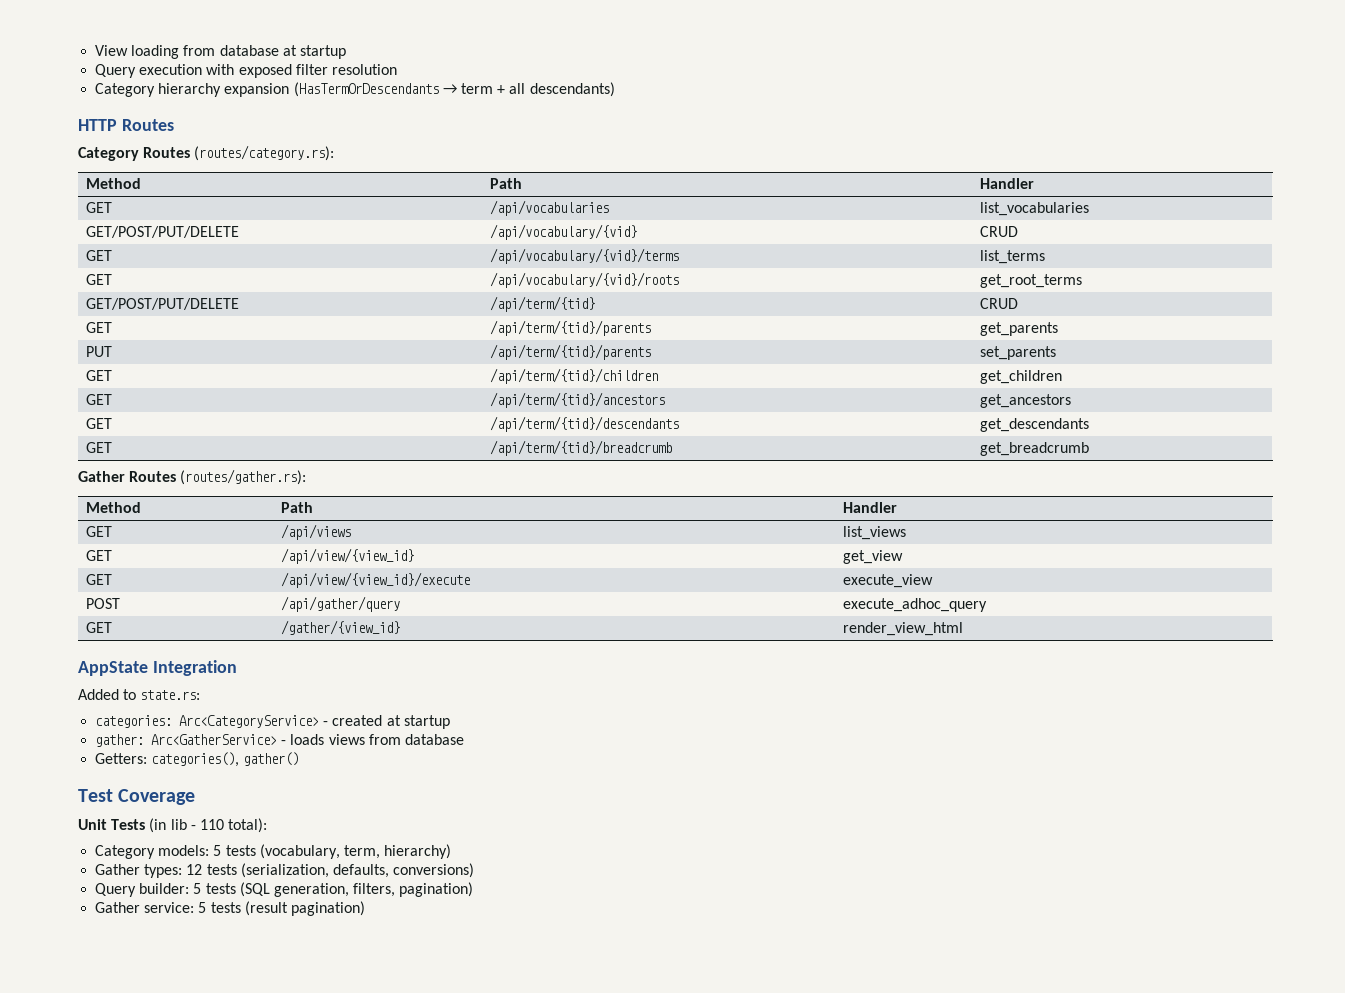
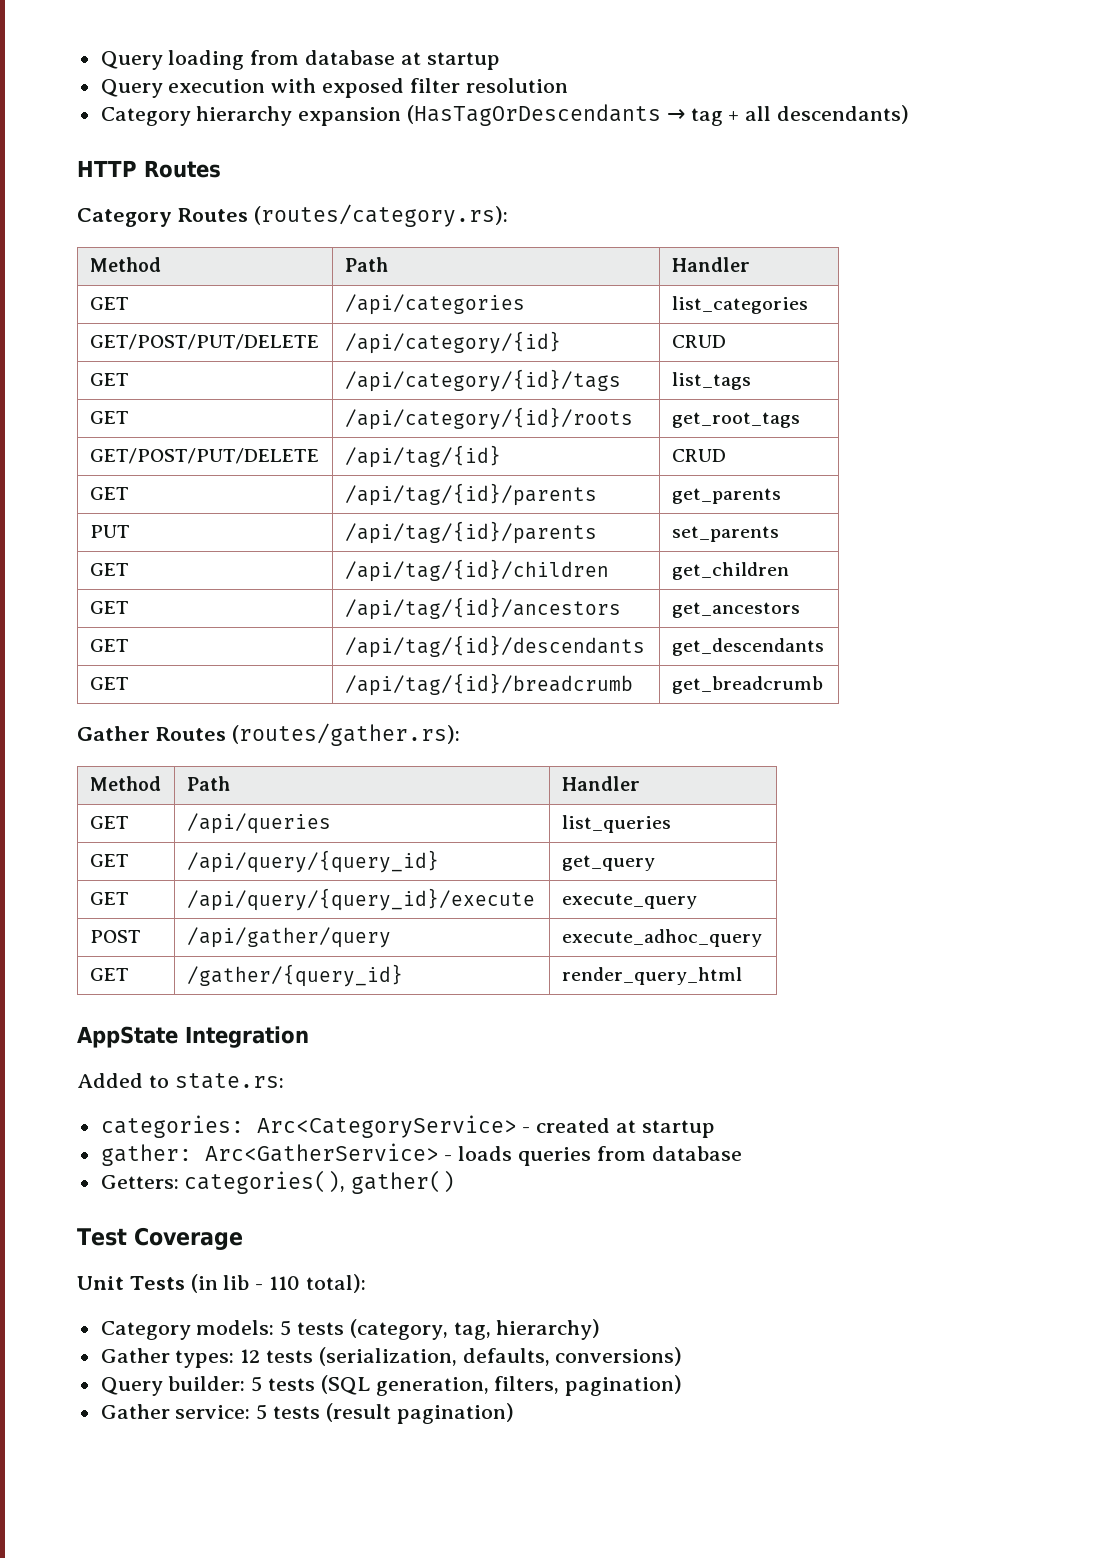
[95,45,129,56] View -> [100,51,163,70] Query
[293,82,493,97] (HasTermOrDescendants → term -> [407,104,723,126] (HasTagOrDescendants → tag
[489,200,609,216] [979,202,1089,216] [85,226,239,238] [489,224,637,240] [979,226,1018,237] [85,250,112,261] [489,248,679,264] [979,250,1045,264] [85,274,112,285] [489,272,679,288] [979,274,1082,288] [85,298,239,310] [489,296,595,312] [979,298,1018,309] [85,322,112,333] [489,320,651,336] /api/vocabularies | list_vocabularies // GET/POST/PUT/DELETE | /api/vocabulary/{vid} | CRUD // GET | /api/vocabulary/{vid}/terms | list_terms // GET | /api/vocabulary/{vid}/roots | get_root_terms // GET/POST/PUT/DELETE | /api/term/{tid} | CRUD // GET | /api/term/{tid}/parents -> [344,294,525,315] [671,296,808,314] [89,334,319,350] [344,331,561,354] [671,335,726,348] [89,373,129,386] [344,369,621,392] [671,372,751,390] [89,411,129,424] [344,407,633,430] [671,412,800,428] [89,448,319,464] [344,445,501,468] [671,449,726,462] [89,487,129,500] [344,483,597,506] /api/categories | list_categories // GET/POST/PUT/DELETE | /api/category/{id} | CRUD // GET | /api/category/{id}/tags | list_tags // GET | /api/category/{id}/roots | get_root_tags // GET/POST/PUT/DELETE | /api/tag/{id} | CRUD // GET | /api/tag/{id}/parents
[489,344,651,360] /api/term/{tid}/parents -> [344,521,597,544] /api/tag/{id}/parents
[489,368,658,384] /api/term/{tid}/children -> [344,559,609,582] /api/tag/{id}/children
[489,392,665,408] /api/term/{tid}/ancestors -> [344,597,621,620] /api/tag/{id}/ancestors
[489,416,679,432] /api/term/{tid}/descendants -> [344,635,645,658] /api/tag/{id}/descendants
[489,440,672,456] /api/term/{tid}/breadcrumb -> [344,673,633,696] /api/tag/{id}/breadcrumb
[280,524,351,540] [842,526,906,540] [85,550,112,561] [280,548,414,564] [842,550,903,564] [85,574,112,585] [280,572,470,588] [842,574,933,588] /api/views | list_views // GET | /api/view/{view_id} | get_view // GET | /api/view/{view_id}/execute | execute_view -> [186,813,331,834] [561,815,671,833] [89,854,129,867] [186,850,439,873] [561,855,655,871] [89,892,129,905] [186,888,535,911] [561,893,697,909] /api/queries | list_queries // GET | /api/query/{query_id} | get_query // GET | /api/query/{query_id}/execute | execute_query
[280,620,400,635] [842,622,963,636] /gather/{view_id} | render_view_html -> [186,964,403,987] [561,967,742,985] /gather/{query_id} | render_query_html
[328,734,365,745] views -> [518,1147,592,1166] queries
[259,844,380,859] (vocabulary, term, -> [349,1319,491,1340] (category, tag,

